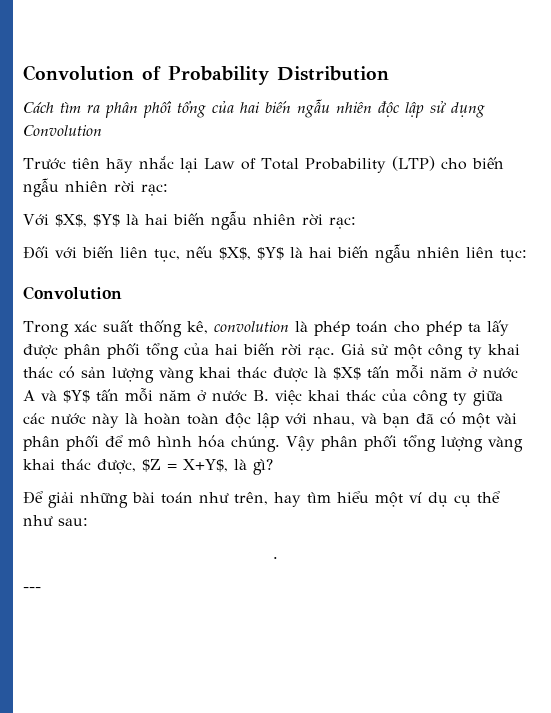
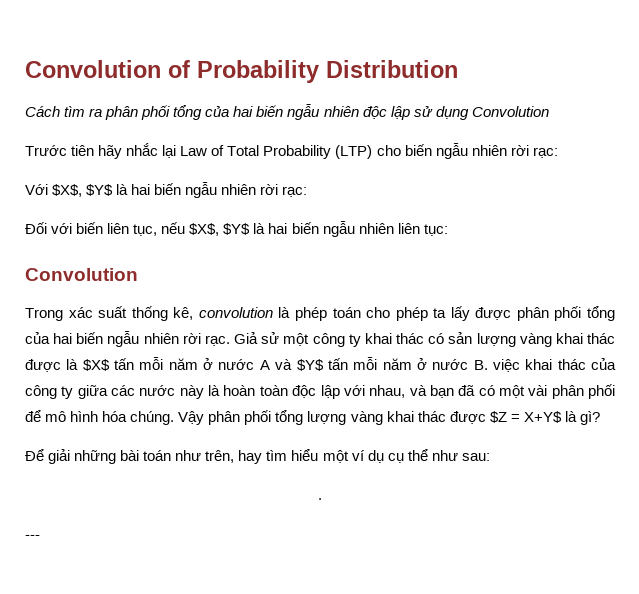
(275, 349) none -> [107,331,179,347] ngẫu nhiên
[97,459,136,474] được, -> [449,411,486,424] được
[183,459,228,472] X+Y$, -> [523,411,562,423] X+Y$

